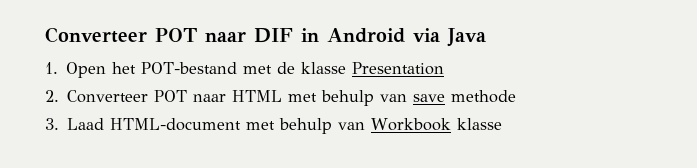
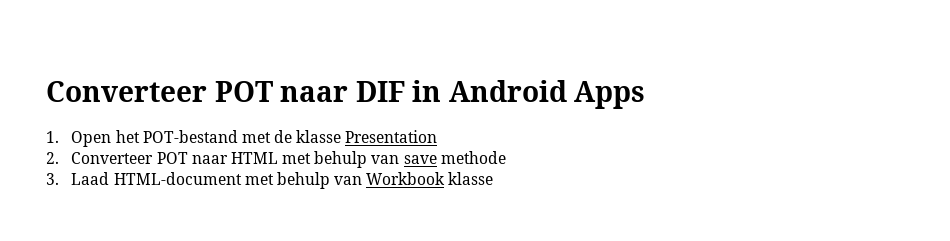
[413,28,486,47] via Java -> [574,81,646,109] Apps

